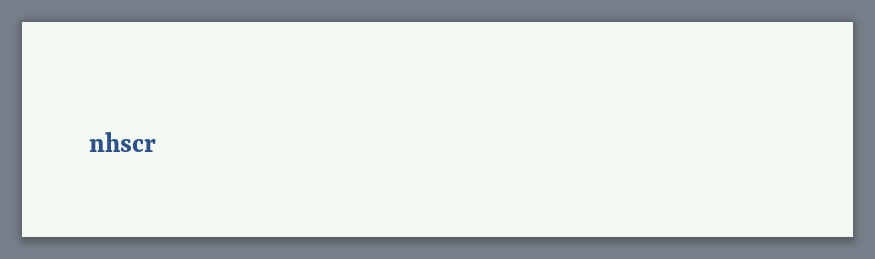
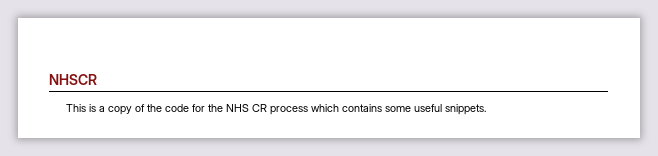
[89,132,156,152] nhscr -> [49,74,97,85] [66,104,487,115] NHSCR // This is a copy of the code for the NHS CR process which contains some useful snippets.

